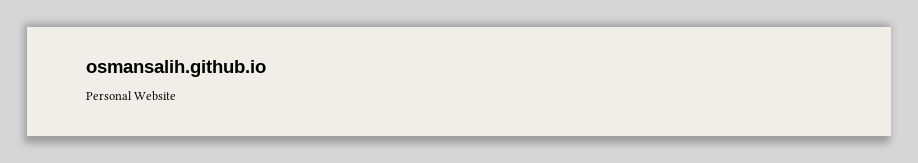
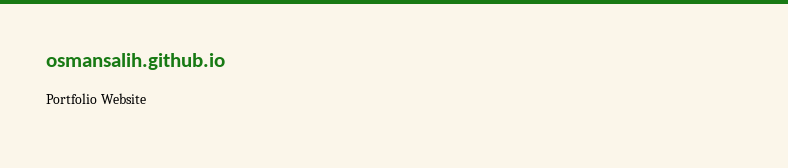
[86,91,132,100] Personal -> [46,93,97,104] Portfolio

